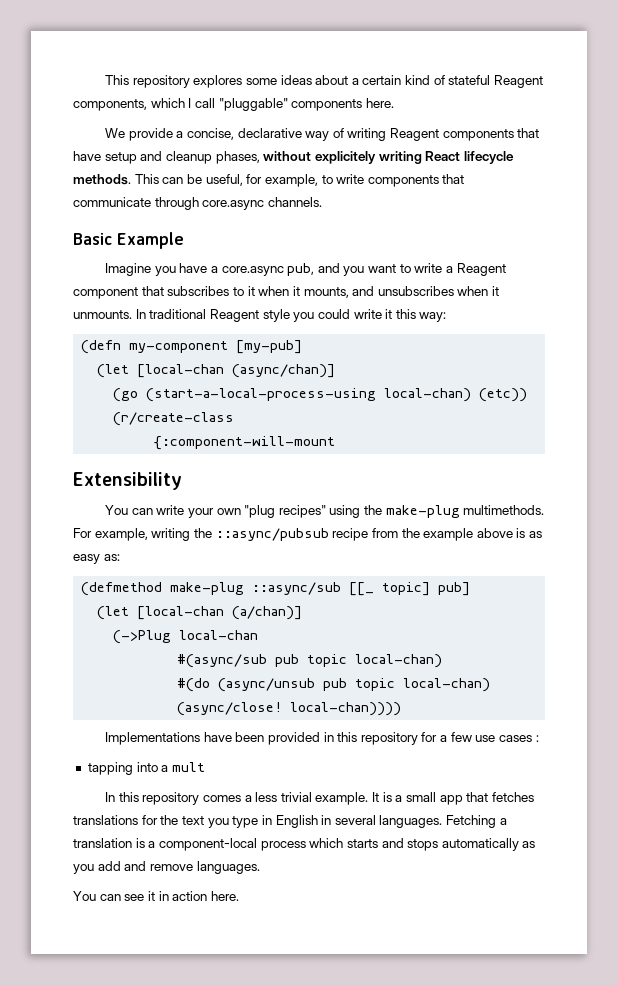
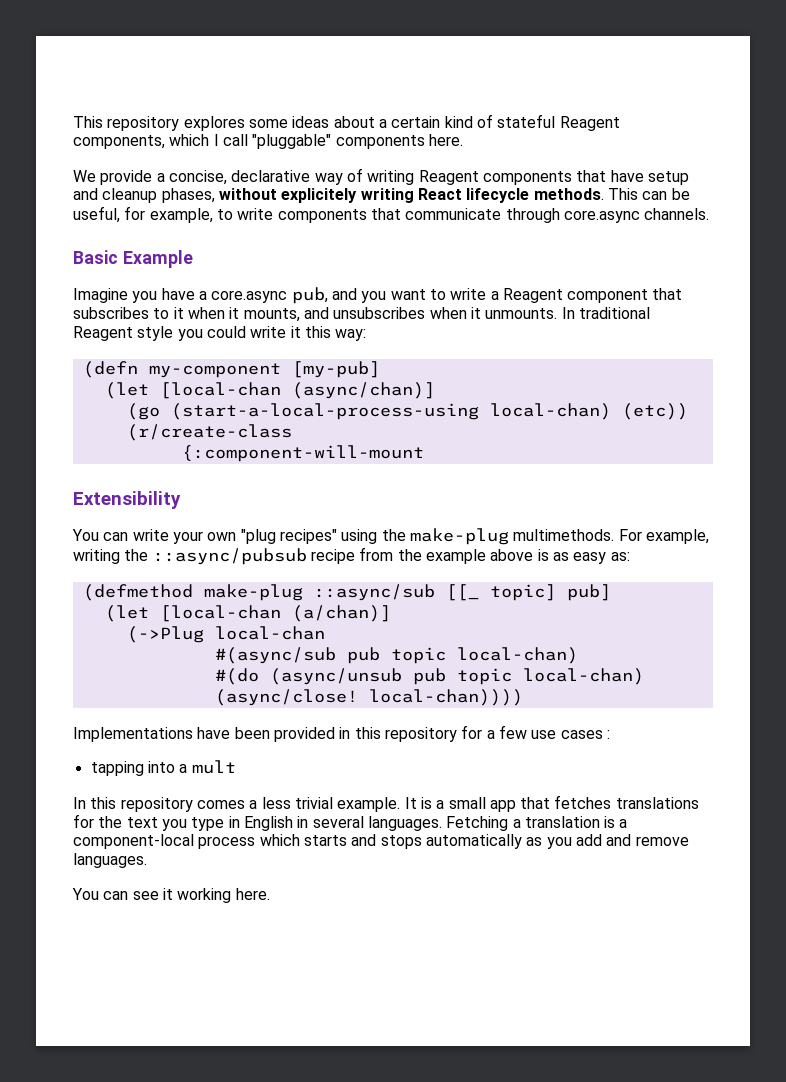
[158,891,208,901] in action -> [177,888,232,903] working

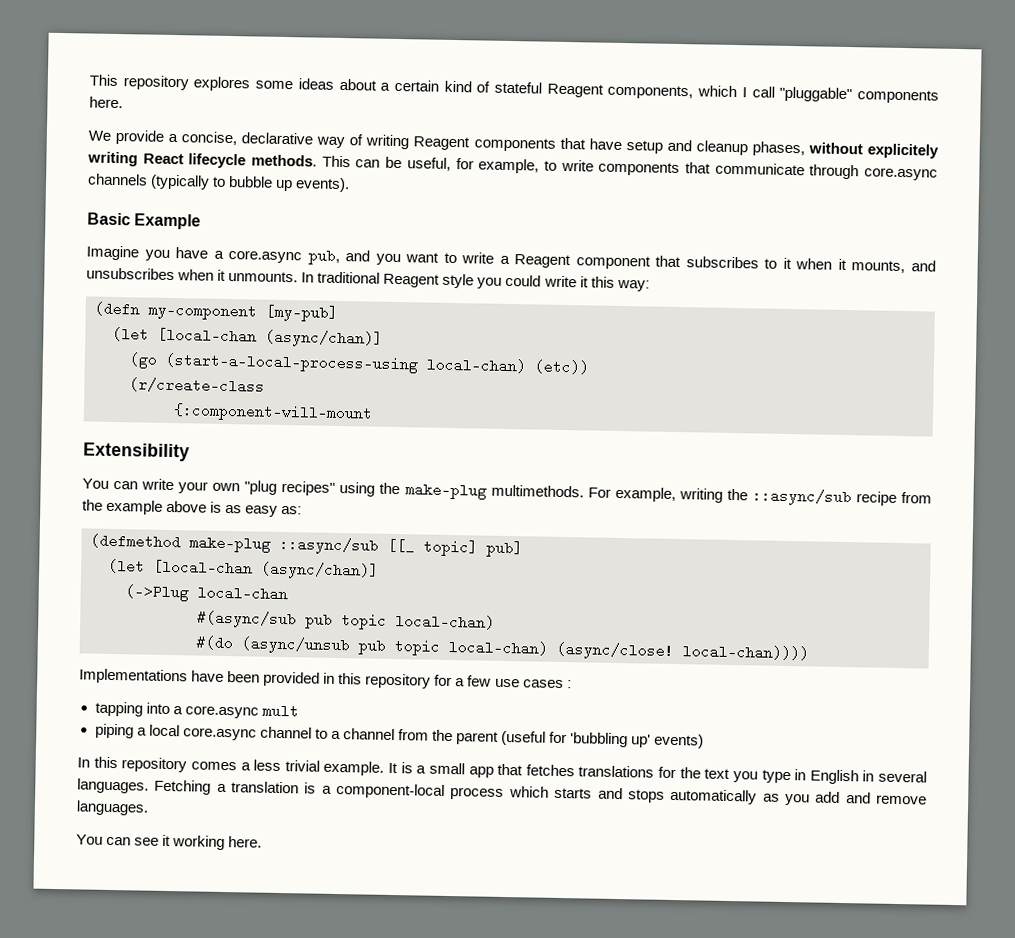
[644,208,710,220] channels. -> [87,173,351,193] channels (typically to bubble up events).
[152,548,307,565] ::async/pubsub -> [751,488,852,507] ::async/sub
[291,605,391,622] (a/chan)] -> [261,561,379,580] (async/chan)]
(188, 768) none -> [184,705,259,719] core.async
(236, 767) none -> [94,723,705,749] // piping a local core.async channel to a channel from the parent (useful for 'bubbling up' events)

